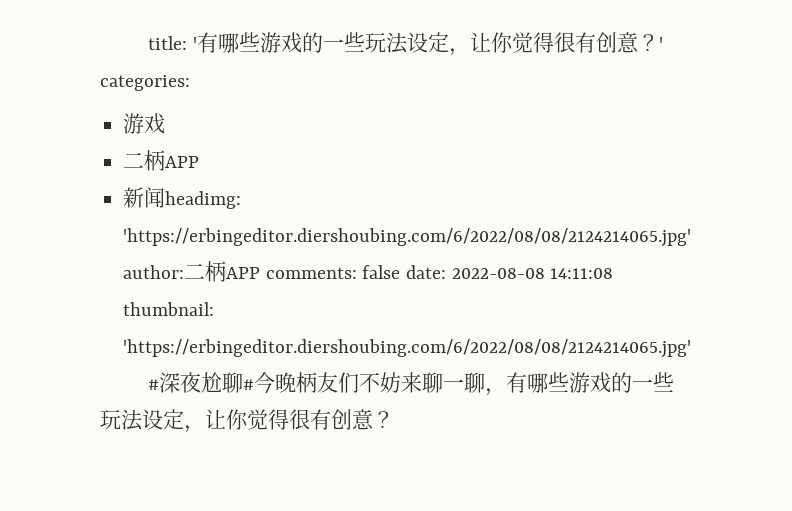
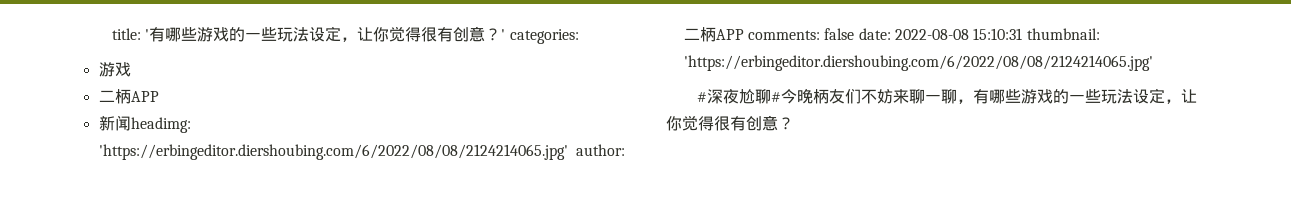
[550,268,614,279] 14:11:08 -> [973,28,1023,40] 15:10:31

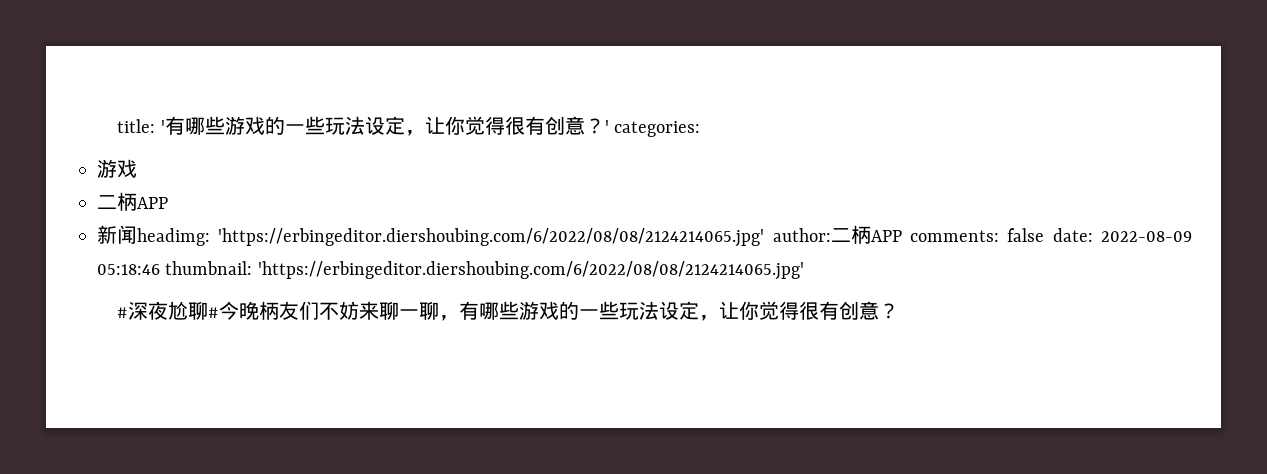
[894,28,1023,40] 2022-08-08 15:10:31 -> [1101,231,1192,242] [97,264,160,275] 2022-08-09 05:18:46

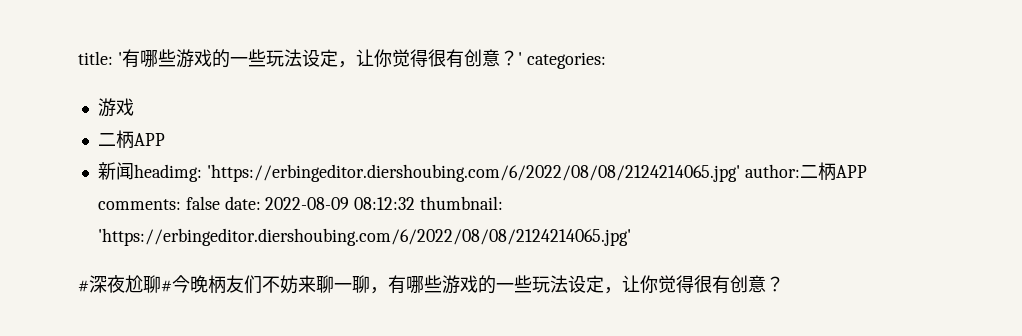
[97,264,160,275] 05:18:46 -> [354,197,416,210] 08:12:32

